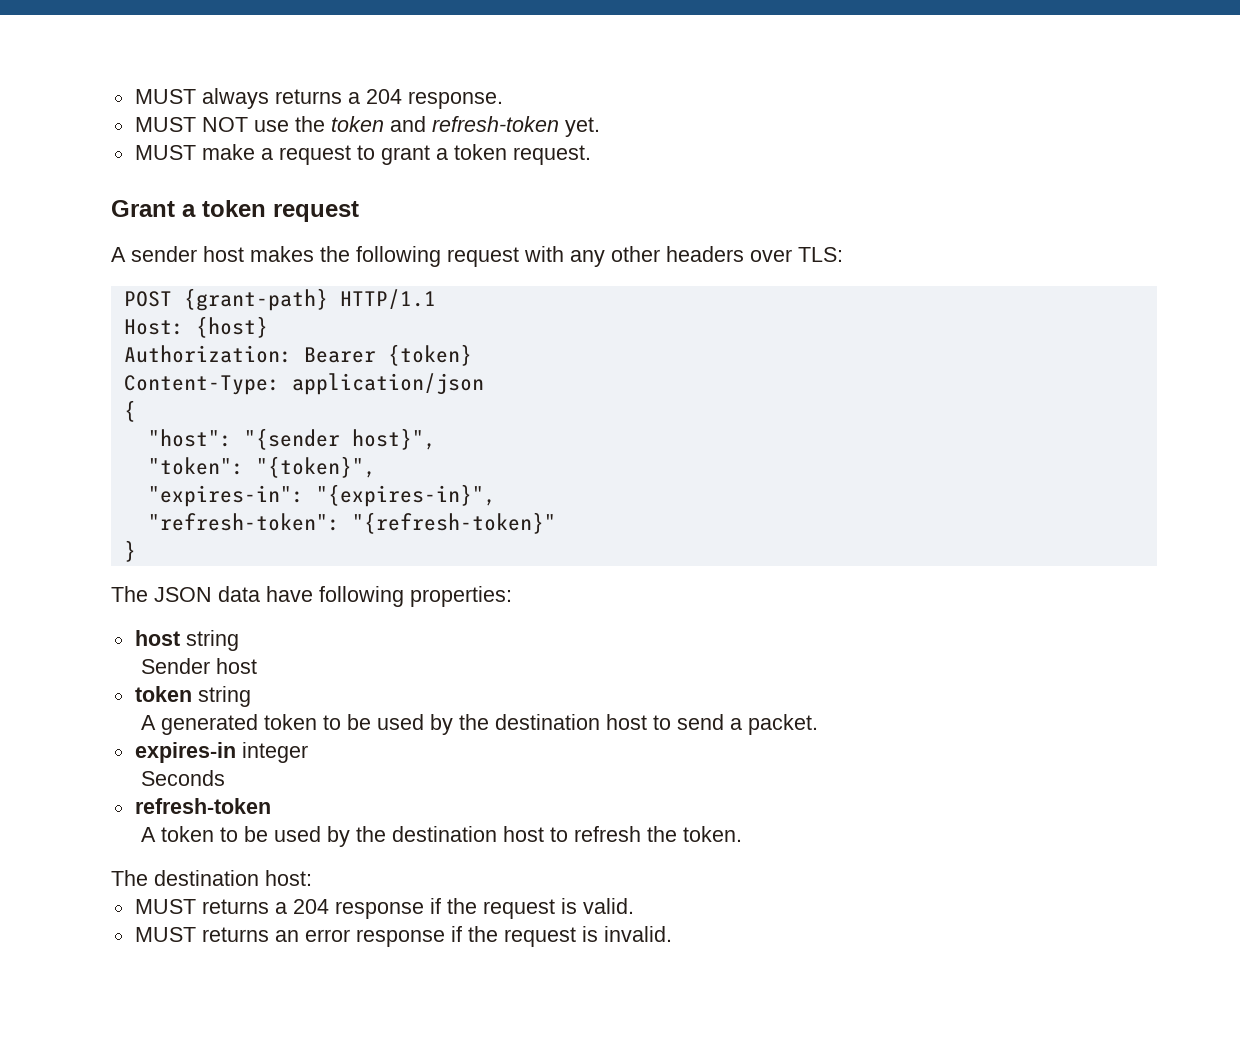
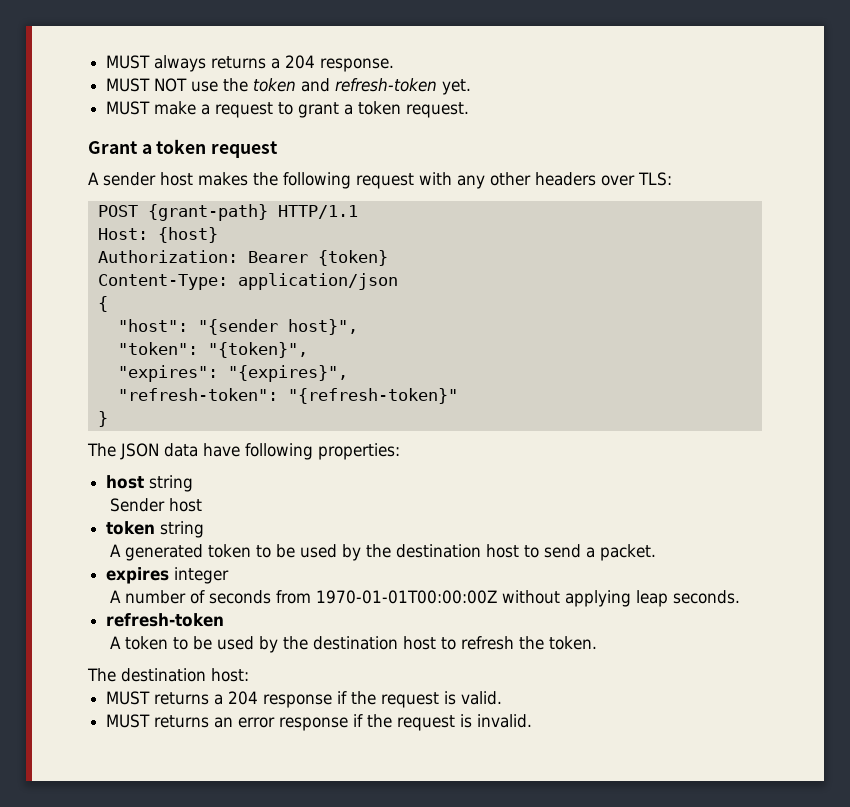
[147,484,496,507] "expires-in": "{expires-in}", -> [117,365,348,382] "expires": "{expires}",
[134,742,236,763] expires-in -> [106,567,170,584] expires
[140,770,225,786] Seconds -> [110,590,741,607] A number of seconds from 1970-01-01T00:00:00Z without applying leap seconds.

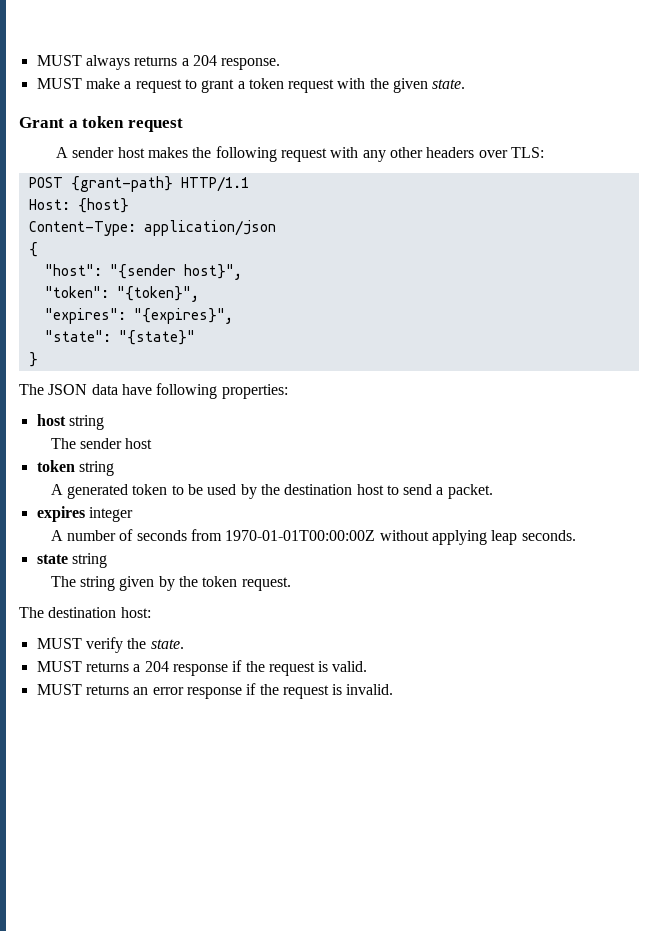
[106,78,472,95] // MUST NOT use the token and refresh-token yet. -> (281, 64) none
[406,102,470,118] request. -> [288,78,466,93] request with the given state.
[97,250,388,266] // Authorization: Bearer {token} -> (129, 205) none
[117,388,458,404] "refresh-token": "{refresh-token}" -> [44,330,195,345] "state": "{state}"
[110,498,166,512] Sender -> [50,438,122,449] The sender
[106,613,225,627] [110,636,598,653] refresh-token // A token to be used by the destination host to refresh the token. -> [36,553,107,568] [50,576,291,591] state string // The string given by the token request.
(249, 675) none -> [36,637,184,653] // MUST verify the state.

